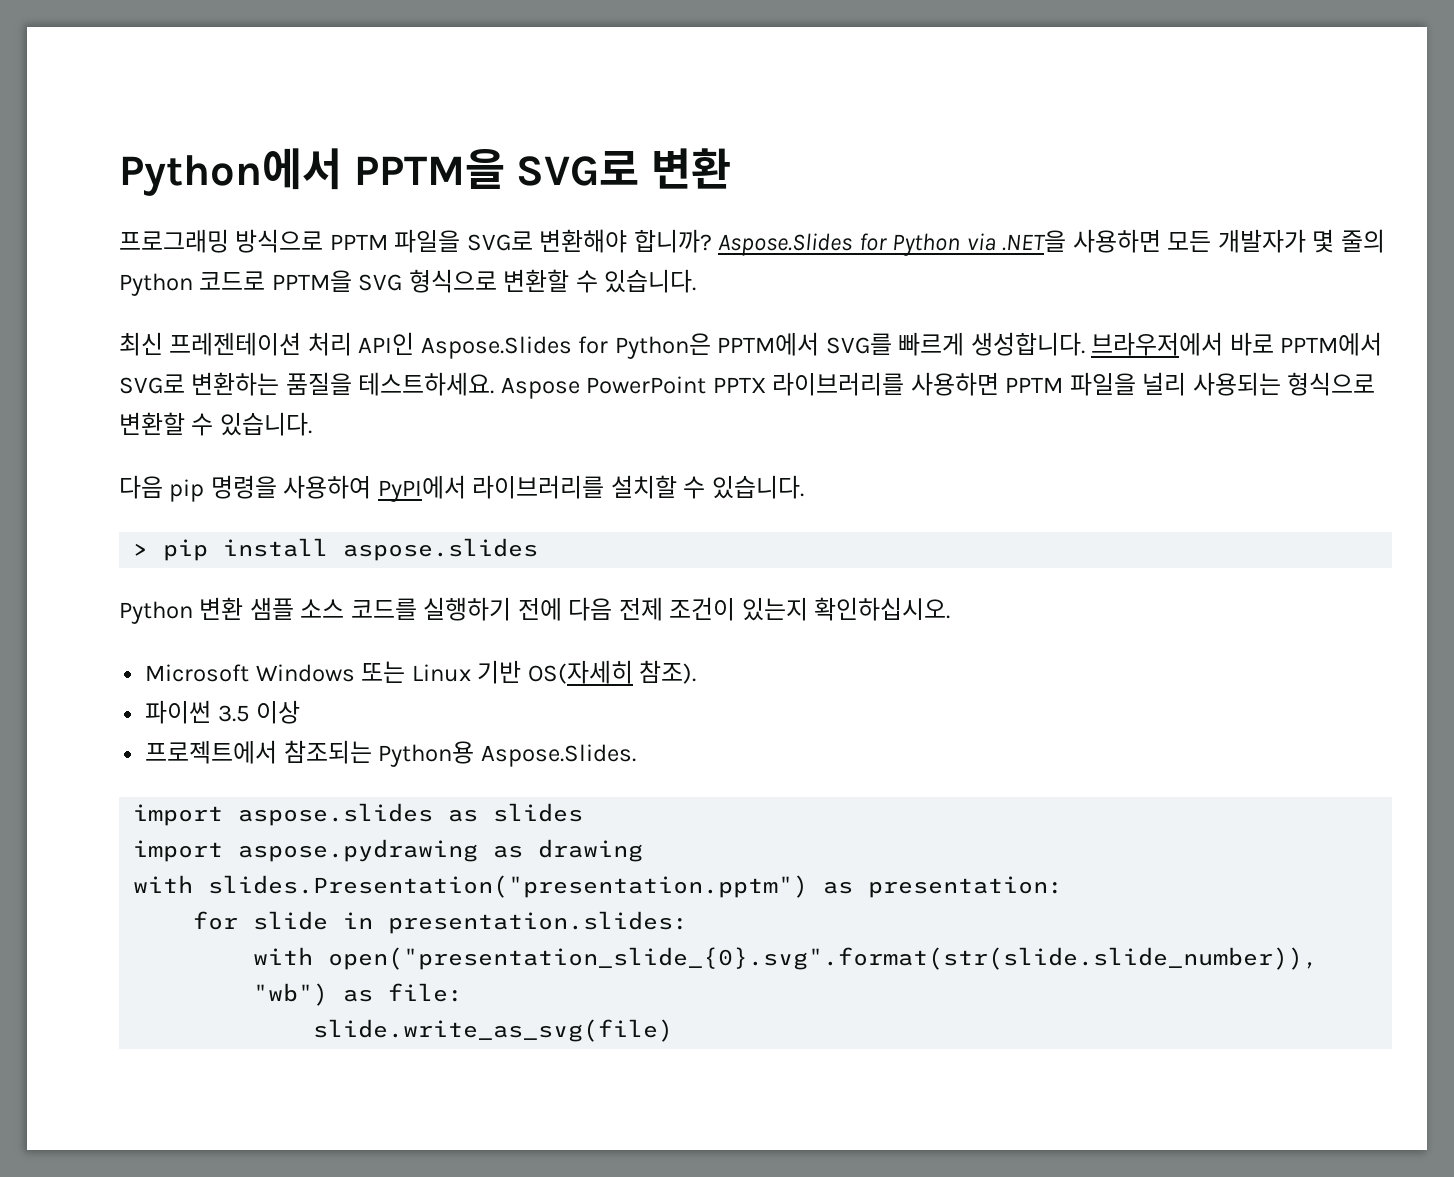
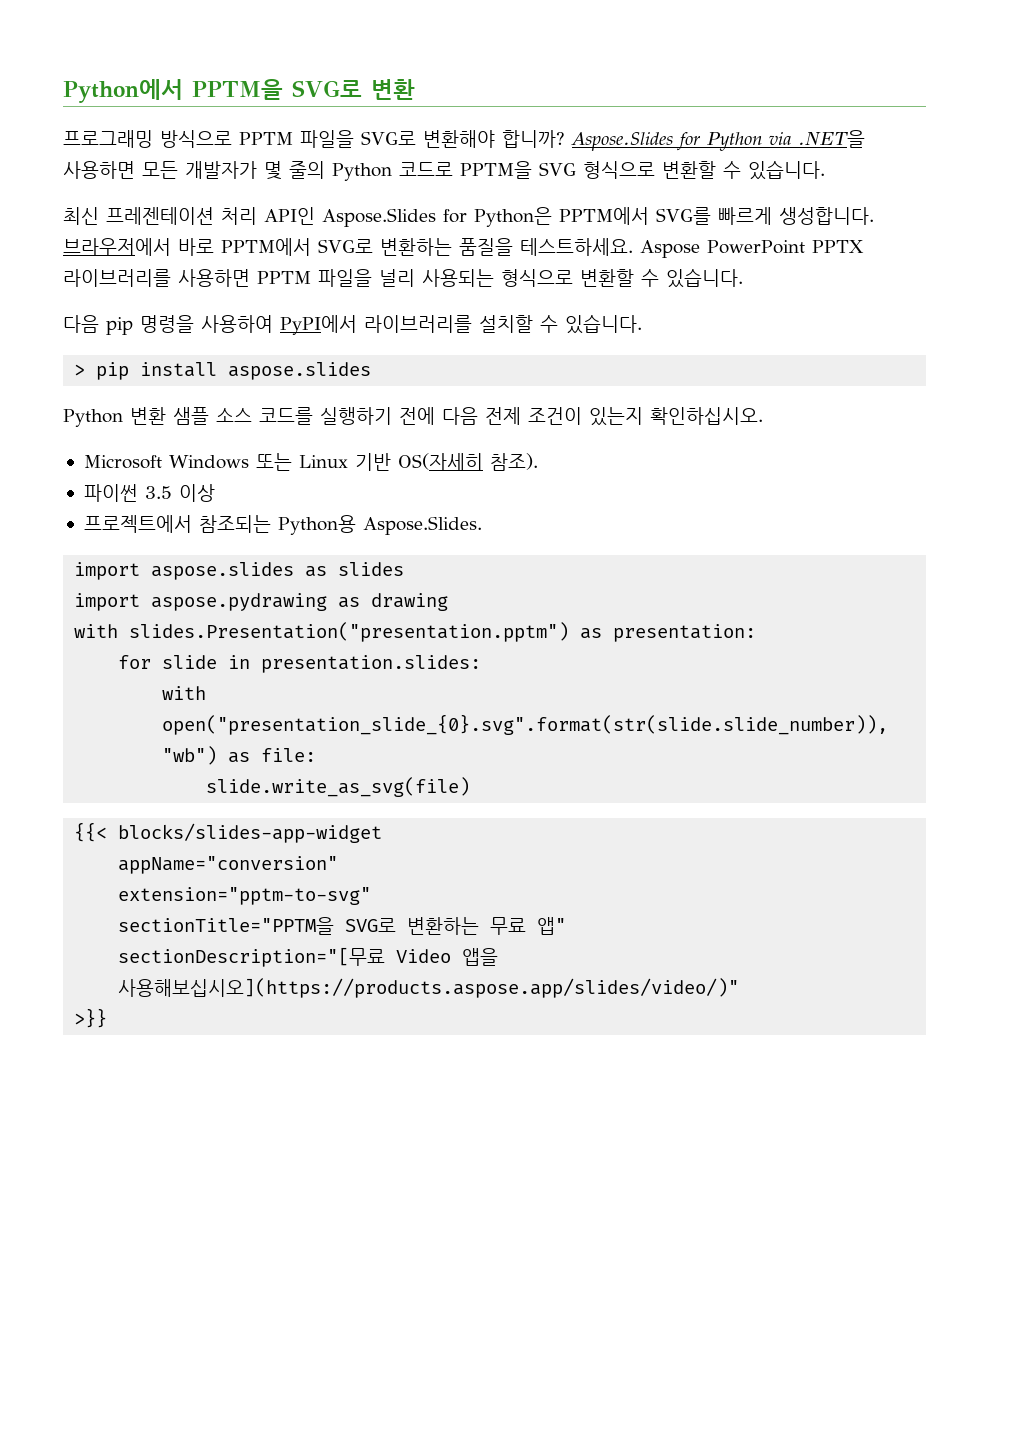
(674, 1030) none -> [74,822,383,843] [118,856,339,874] [118,887,372,905] [118,917,567,935] [118,947,499,967] [118,978,740,998] [74,1008,108,1028] // {{< blocks/slides-app-widget // appName="conversion" // extension="pptm-to-svg" // sectionTitle="PPTM을 SVG로 변환하는 무료 앱" // sectionDescription="[무료 Video 앱을 사용해보십시오](https://products.aspose.app/slides/video/)" // >}}

